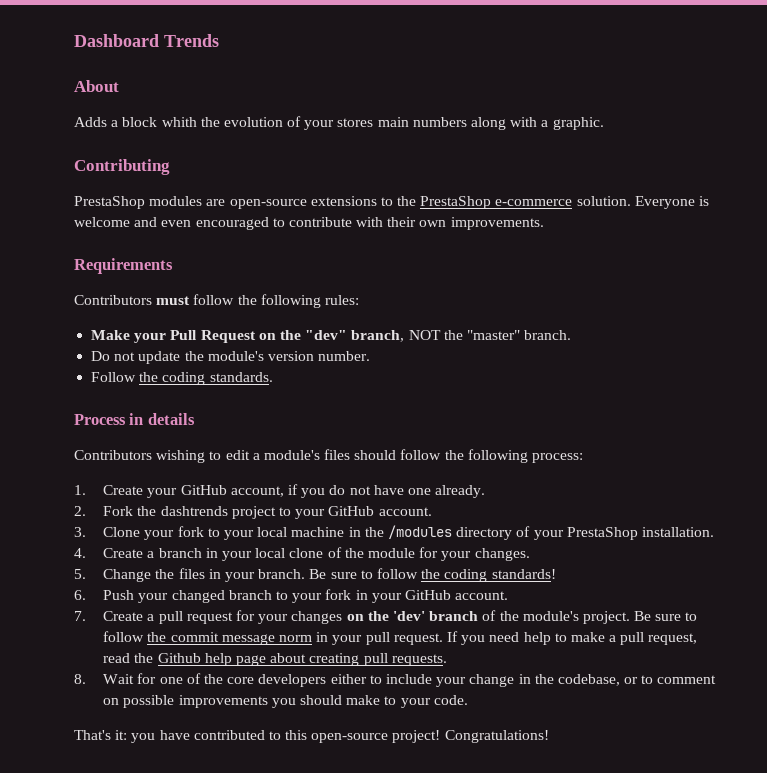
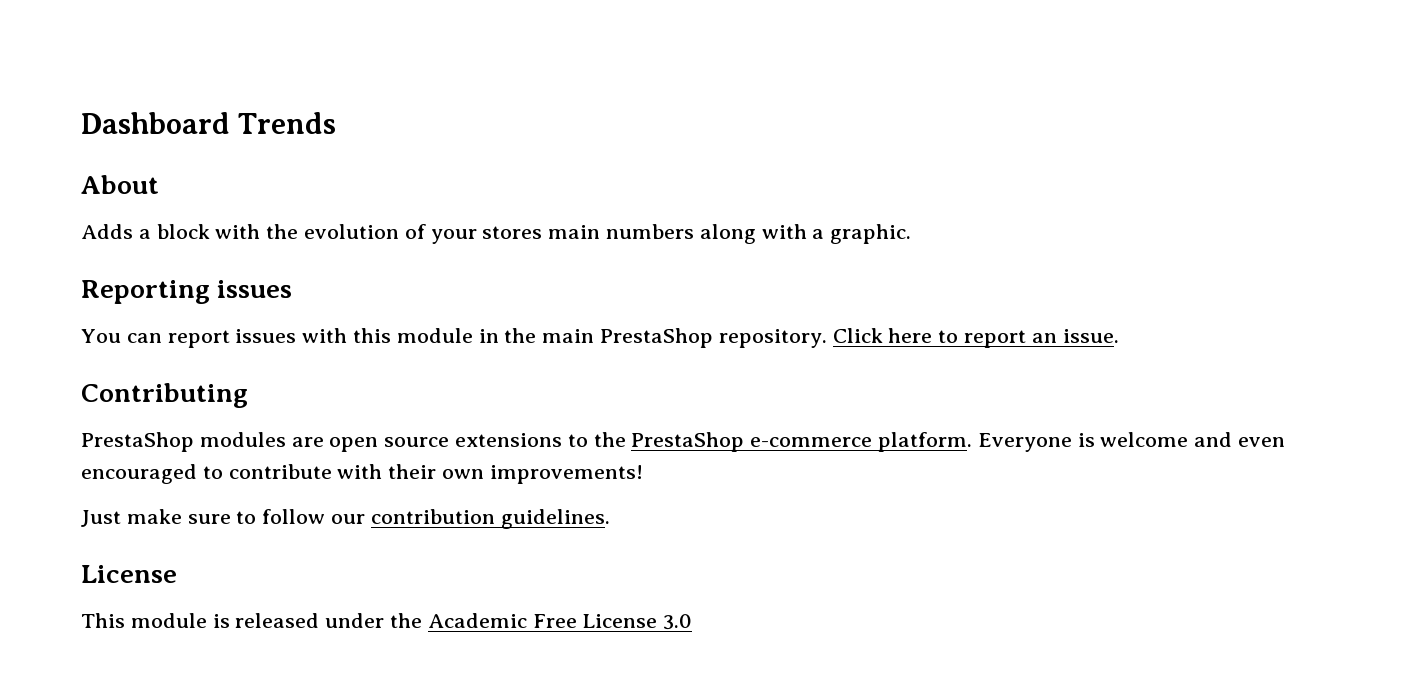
[161,117,197,127] whith -> [215,224,261,239] with
(604, 123) none -> [81,280,293,304] [81,328,1119,348] // Reporting issues // You can report issues with this module in the main PrestaShop repository. Click here to report an issue.
[229,199,307,209] open-source -> [329,437,450,452] open source
[576,196,631,206] solution. -> [878,432,973,452] platform.
[450,217,544,230] [74,258,173,274] [74,294,359,308] [91,330,572,343] [91,351,371,364] [91,372,273,385] [74,413,195,425] [74,449,584,463] [74,484,486,498] [74,506,432,519] [74,525,714,540] [74,547,530,561] [74,568,556,582] [74,589,509,603] [74,610,698,624] [103,631,698,645] [103,653,447,666] [74,673,717,687] [103,695,468,708] [74,730,549,743] improvements. // Requirements // Contributors must follow the following rules: // Make your Pull Request on the "dev" branch, NOT the "master" branch. // Do not update the module's version number. // Follow the coding standards. // Process in details // Contributors wishing to edit a module's files should follow the following process: // 1. Create your GitHub account, if you do not have one already. // 2. Fork the dashtrends project to your GitHub account. // 3. Clone your fork to your local machine in the /modules directory of your PrestaShop installation. // 4. Create a branch in your local clone of the module for your changes. // 5. Change the files in your branch. Be sure to follow the coding standards! // 6. Push your changed branch to your fork in your GitHub account. // 7. Create a pull request for your changes on the 'dev' branch of the module's project. Be sure to follow the commit message norm in your pull request. If you need help to make a pull request, read the Github help page about creating pull requests. // 8. Wait for one of the core developers either to include your change in the codebase, or to comment on possible improvements you should make to your code. // That's it: you have contributed to this open-source project! Congratulations! -> [489,465,643,484] [81,509,610,529] [81,565,177,583] [81,613,693,630] improvements! // Just make sure to follow our contribution guidelines. // License // This module is released under the Academic Free License 3.0

